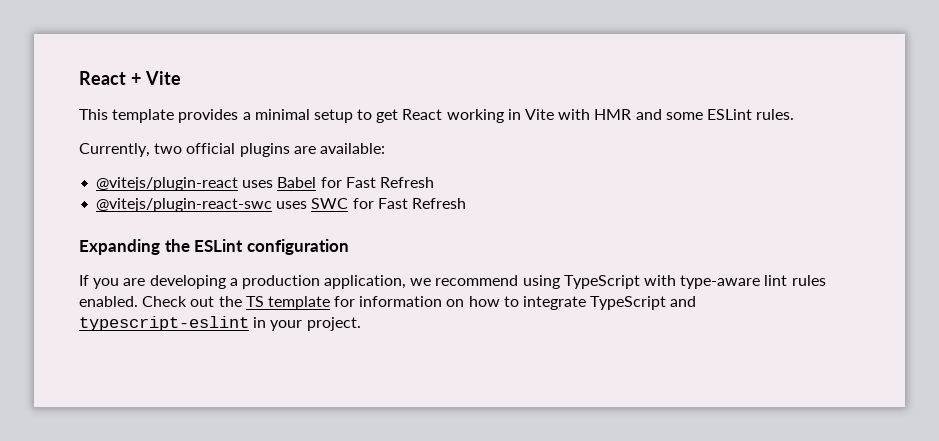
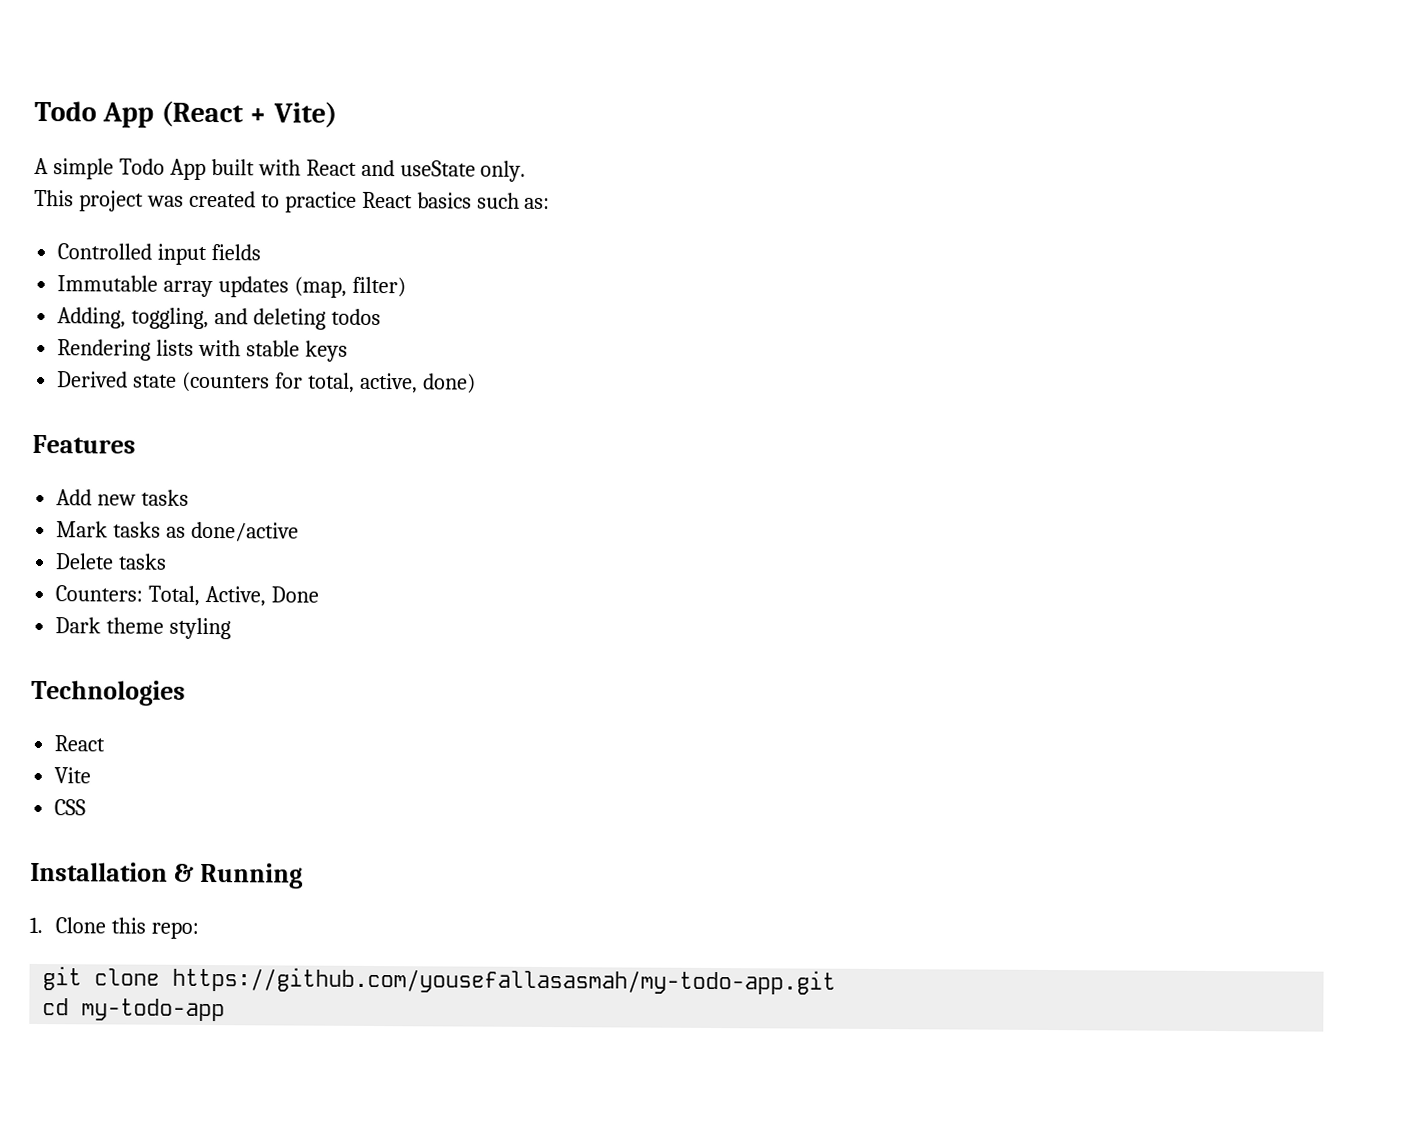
[79,71,181,85] [79,109,795,123] [79,143,385,157] [96,177,434,191] [96,198,466,212] [79,239,349,255] [79,275,826,289] [79,296,697,310] [79,316,361,331] React + Vite // This template provides a minimal setup to get React working in Vite with HMR and some ESLint rules. // Currently, two official plugins are available: // @vitejs/plugin-react uses Babel for Fast Refresh // @vitejs/plugin-react-swc uses SWC for Fast Refresh // Expanding the ESLint configuration // If you are developing a production application, we recommend using TypeScript with type-aware lint rules enabled. Check out the TS template for information on how to integrate TypeScript and typescript-eslint in your project. -> [34,100,337,128] [34,157,527,182] [34,189,551,213] [57,243,262,266] [57,275,406,298] [57,307,381,330] [57,339,348,362] [57,371,476,394] [32,434,136,454] [56,489,190,506] [56,521,300,542] [55,553,168,570] [55,585,320,607] [55,617,232,640] [31,679,186,706] [54,735,106,752] [54,767,92,784] [54,799,87,816] [30,861,303,889] [29,916,200,939] [42,966,837,995] [42,998,226,1022] Todo App (React + Vite) // A simple Todo App built with React and useState only. // This project was created to practice React basics such as: // Controlled input fields // Immutable array updates (map, filter) // Adding, toggling, and deleting todos // Rendering lists with stable keys // Derived state (counters for total, active, done) // Features // Add new tasks // Mark tasks as done/active // Delete tasks // Counters: Total, Active, Done // Dark theme styling // Technologies // React // Vite // CSS // Installation & Running // 1. Clone this repo: // git clone https://github.com/yousefallasasmah/my-todo-app.git // cd my-todo-app

